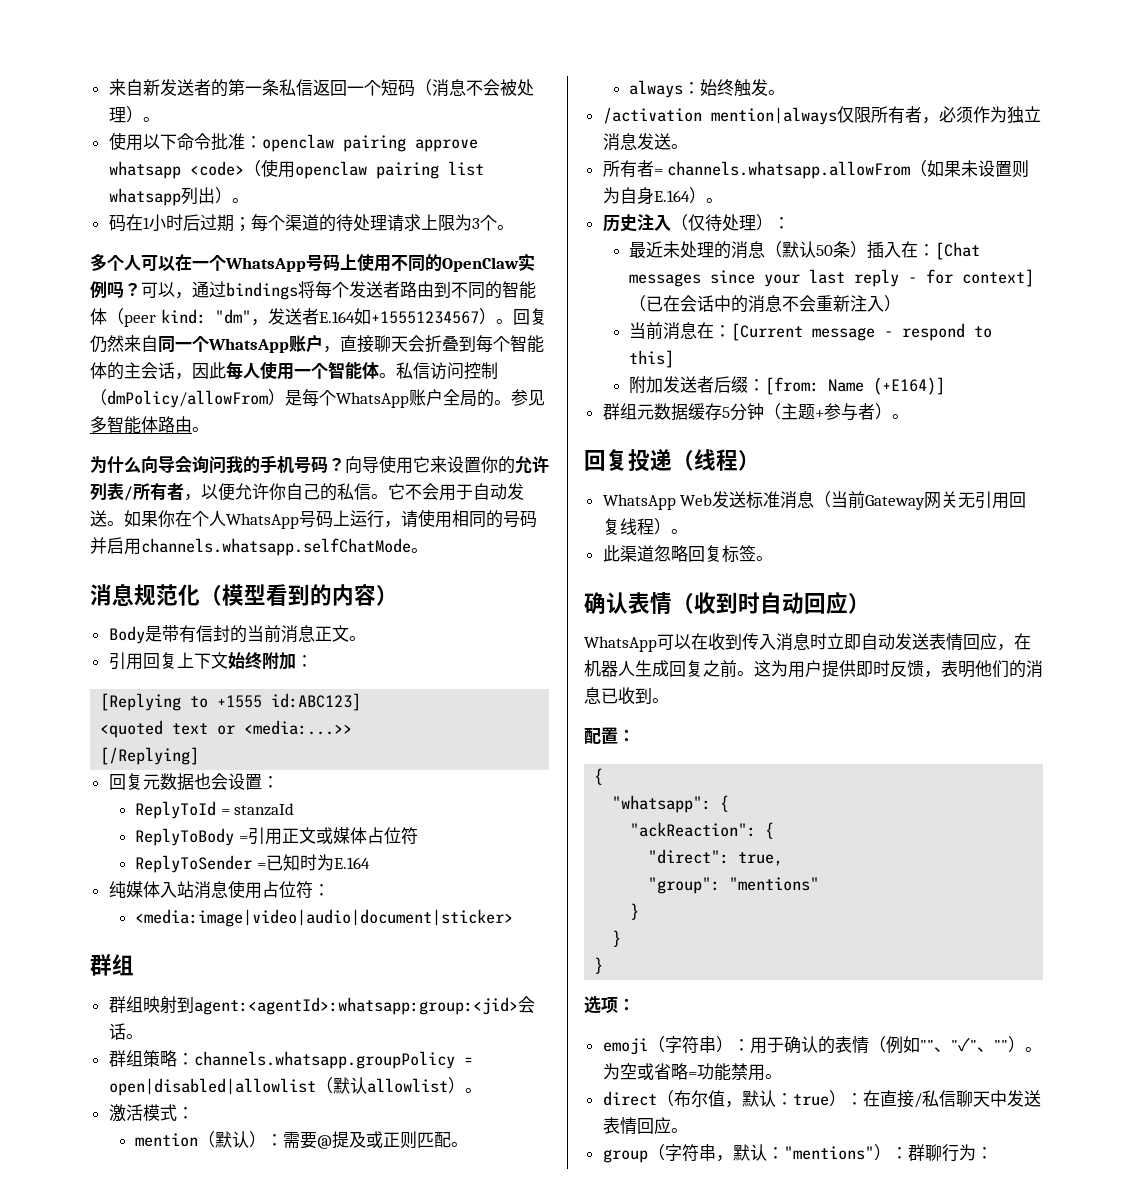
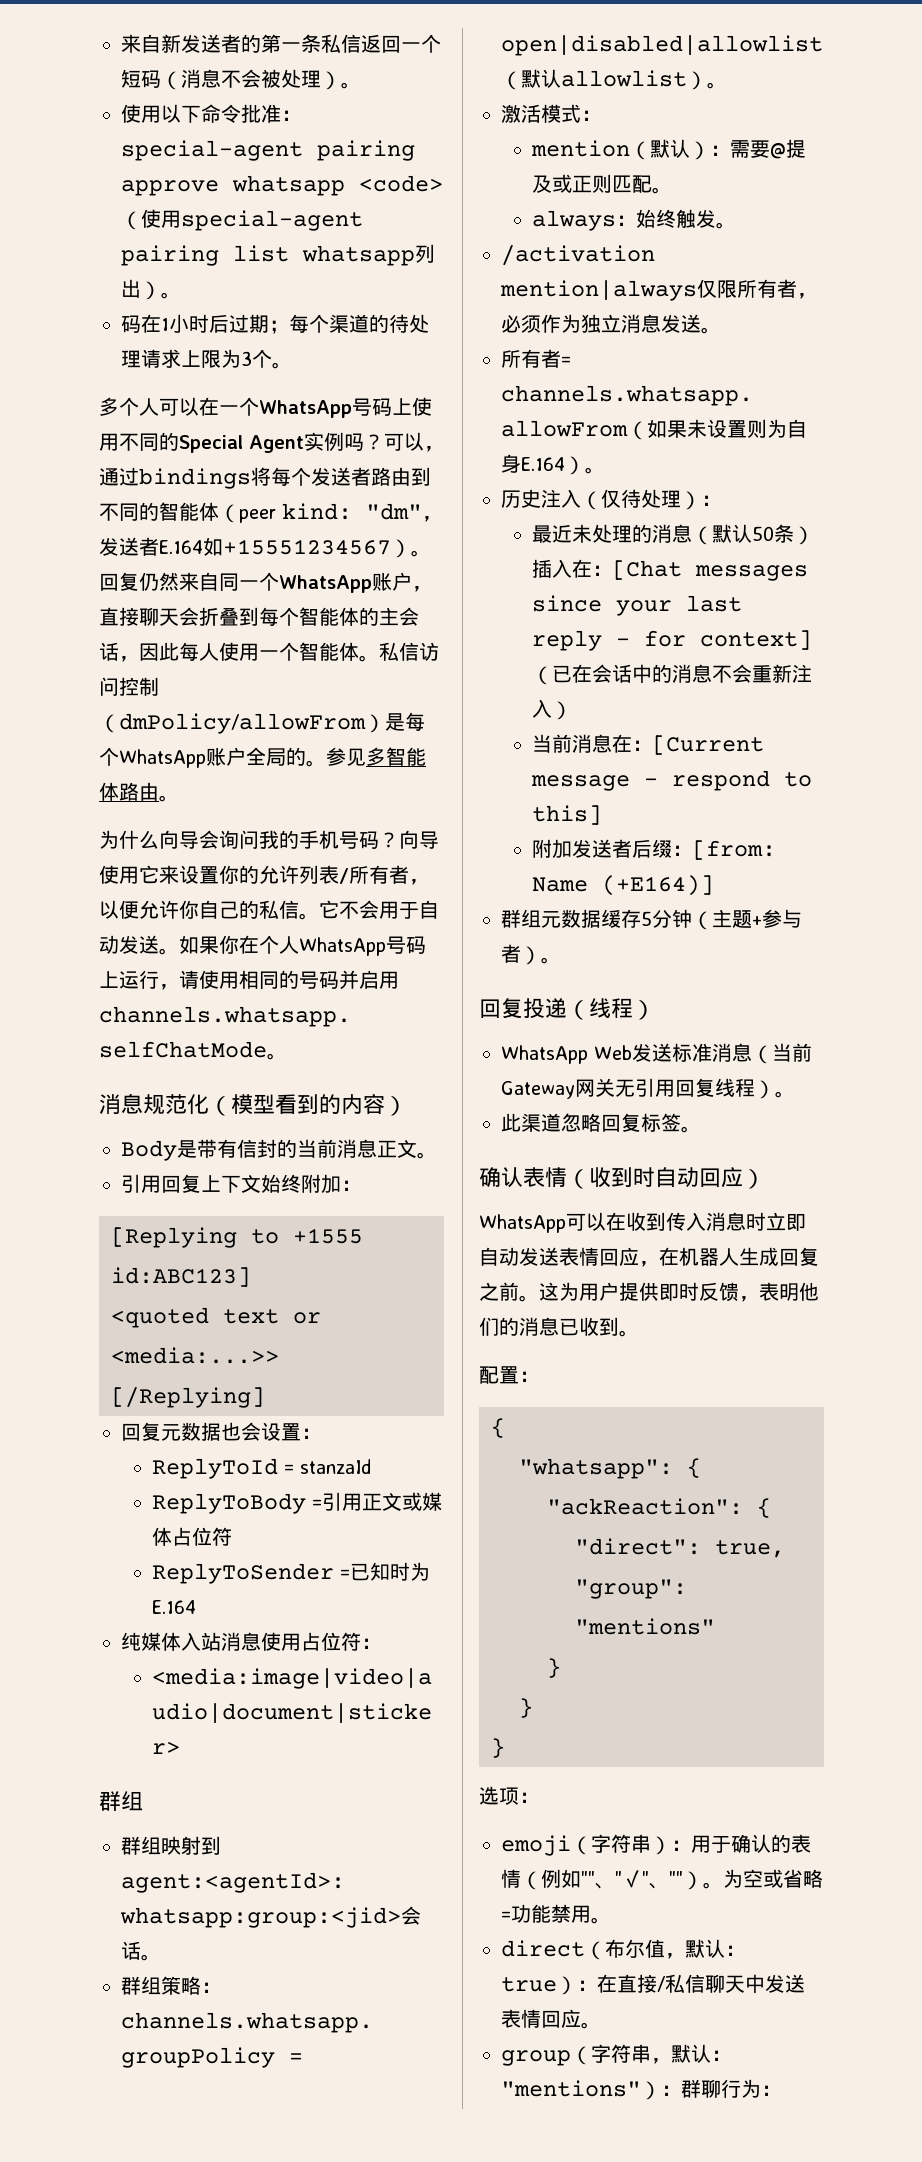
[261,134,334,152] openclaw -> [121,140,303,161] special-agent
[294,161,367,179] openclaw -> [181,210,363,231] special-agent
[442,257,519,272] OpenClaw -> [179,435,304,453] Special Agent

